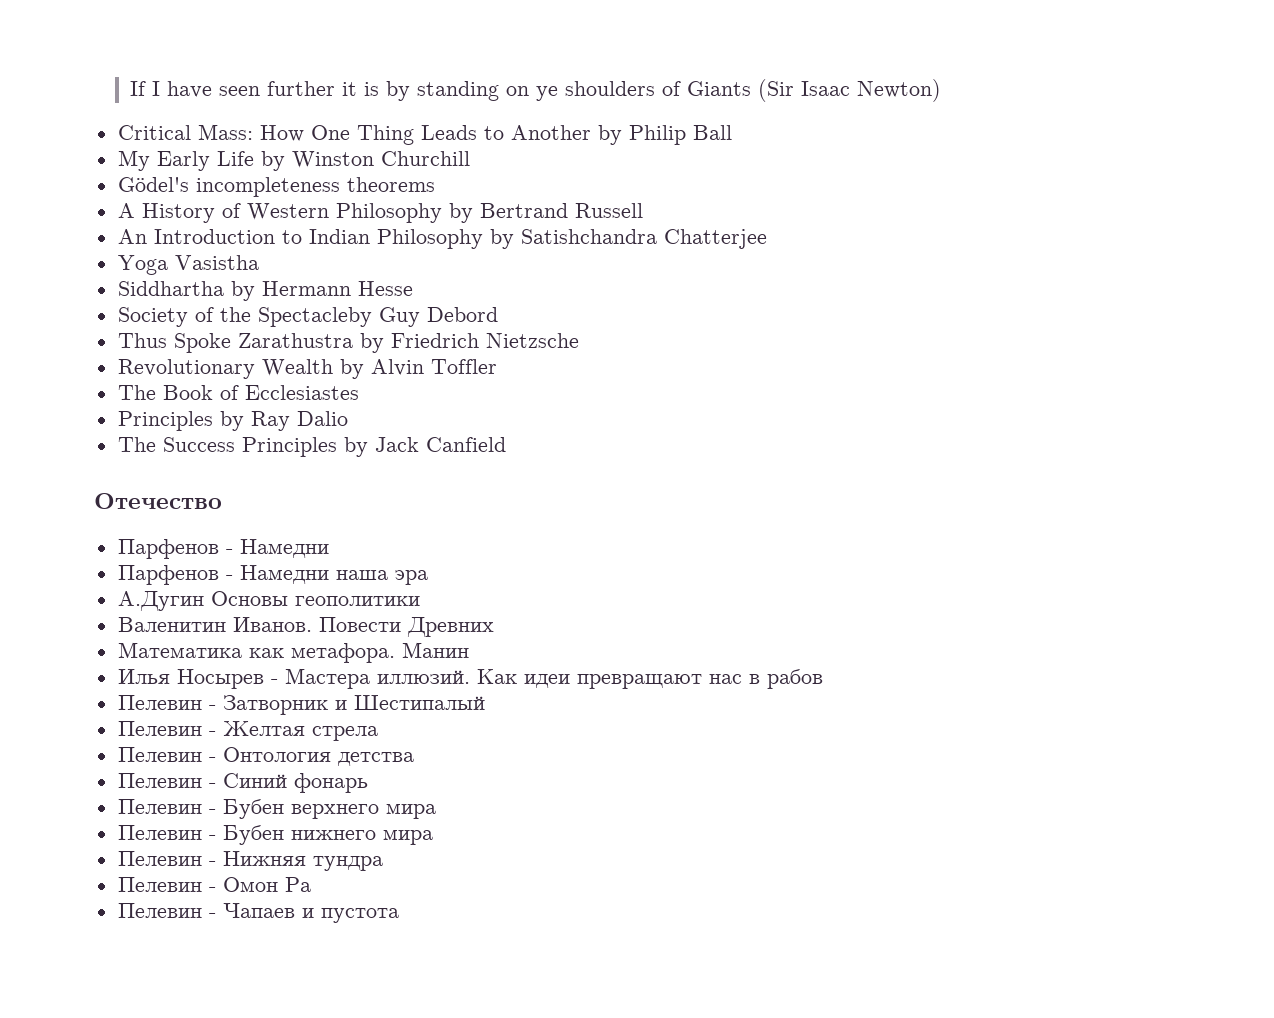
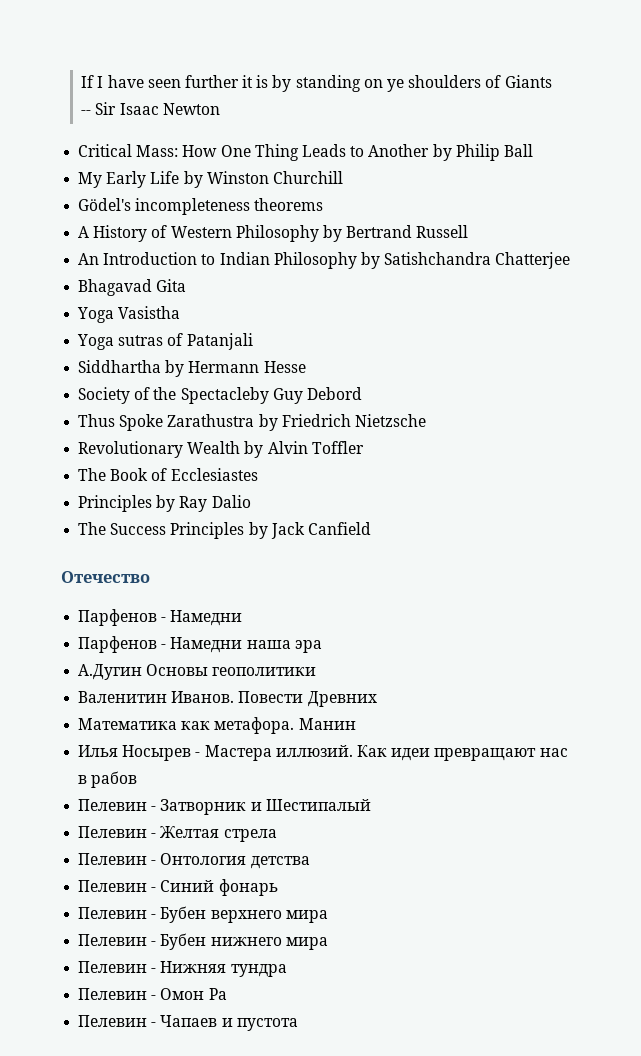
[758,79,942,102] (Sir Isaac Newton) -> [81,102,220,115] // -- Sir Isaac Newton
(767, 239) none -> [78,279,187,296] // Bhagavad Gita
(259, 262) none -> [77,333,253,350] // Yoga sutras of Patanjali

